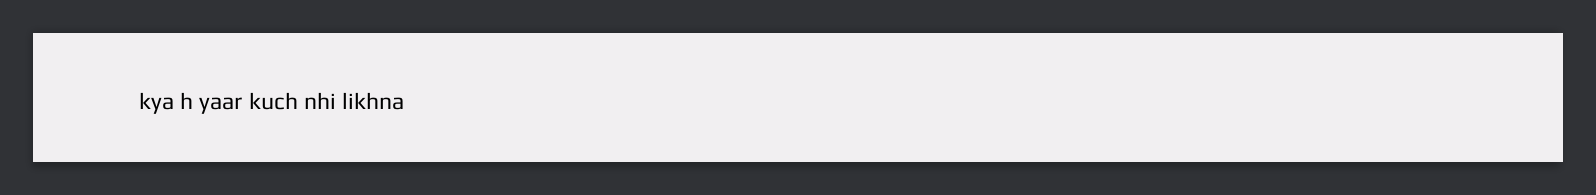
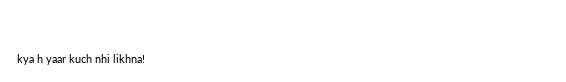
[342,92,405,110] likhna -> [113,54,145,63] likhna!

